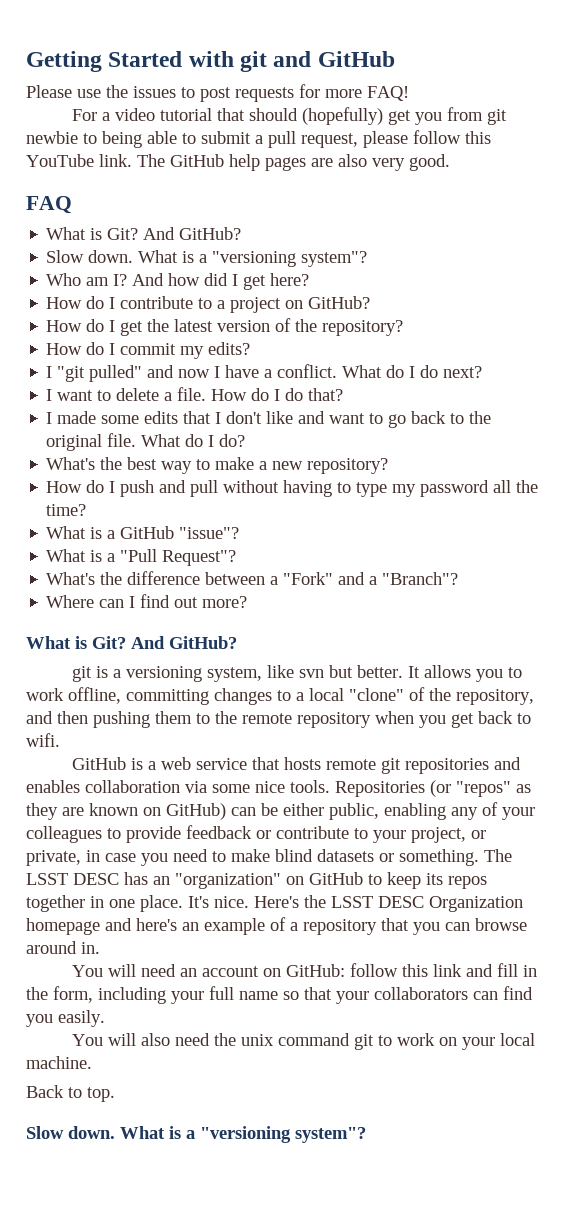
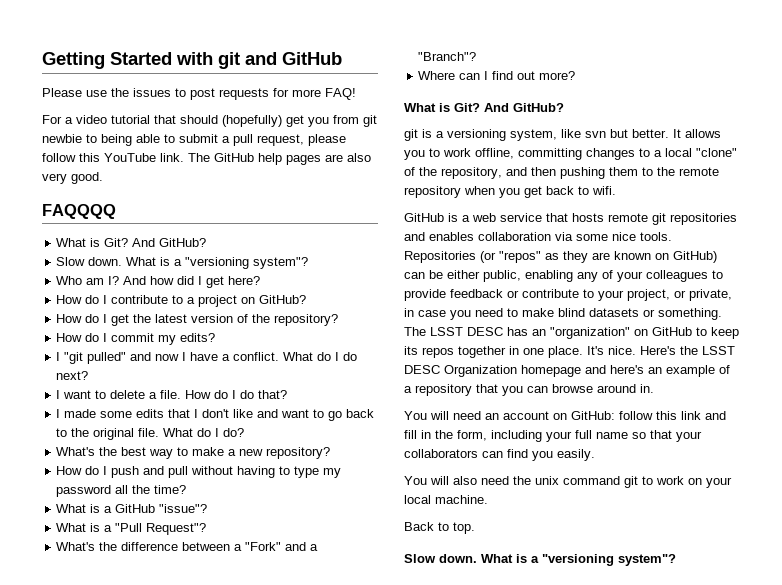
[26,196,72,214] FAQ -> [42,204,116,219] FAQQQQ

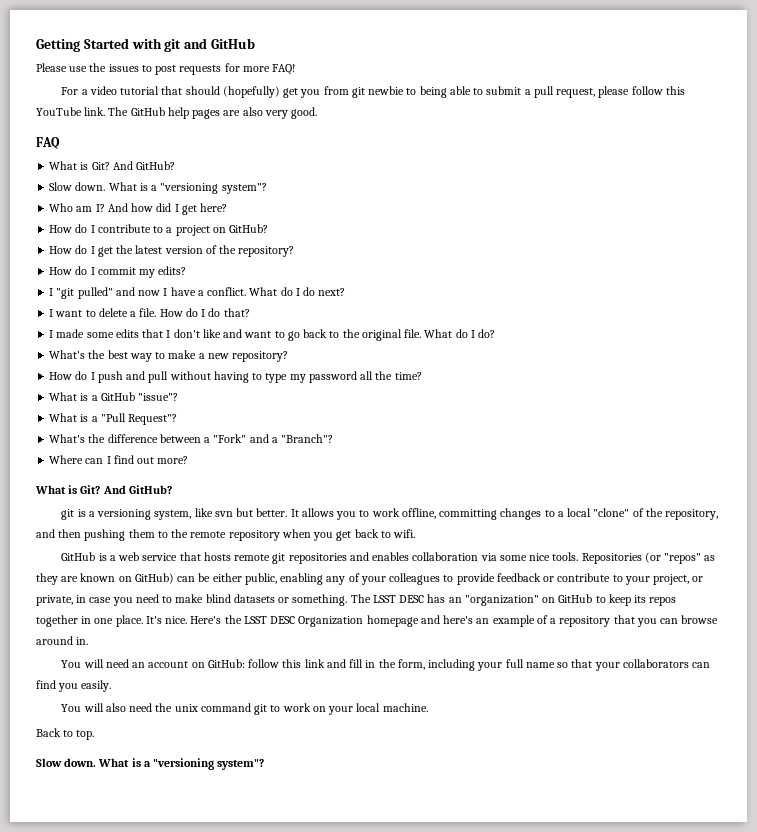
[42,204,116,219] FAQQQQ -> [36,137,60,149] FAQ

